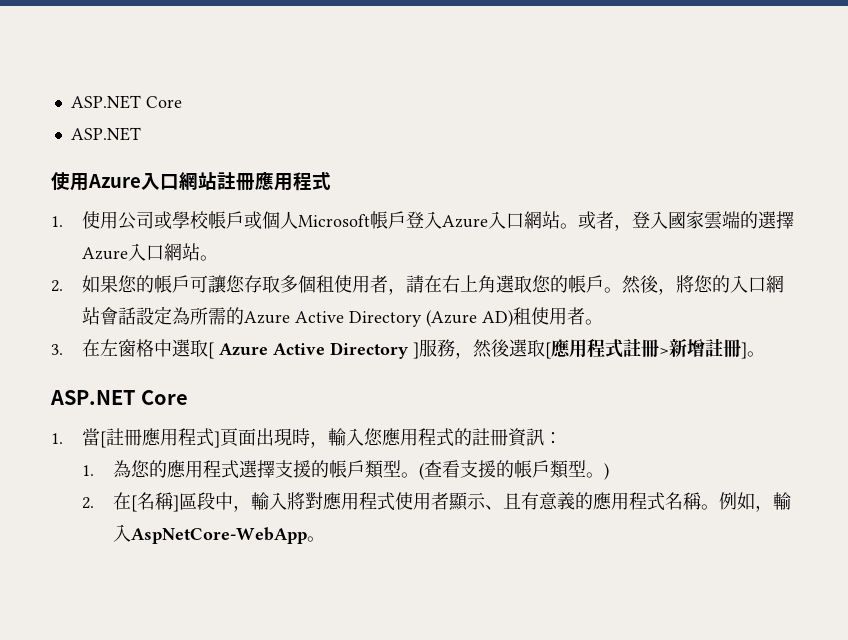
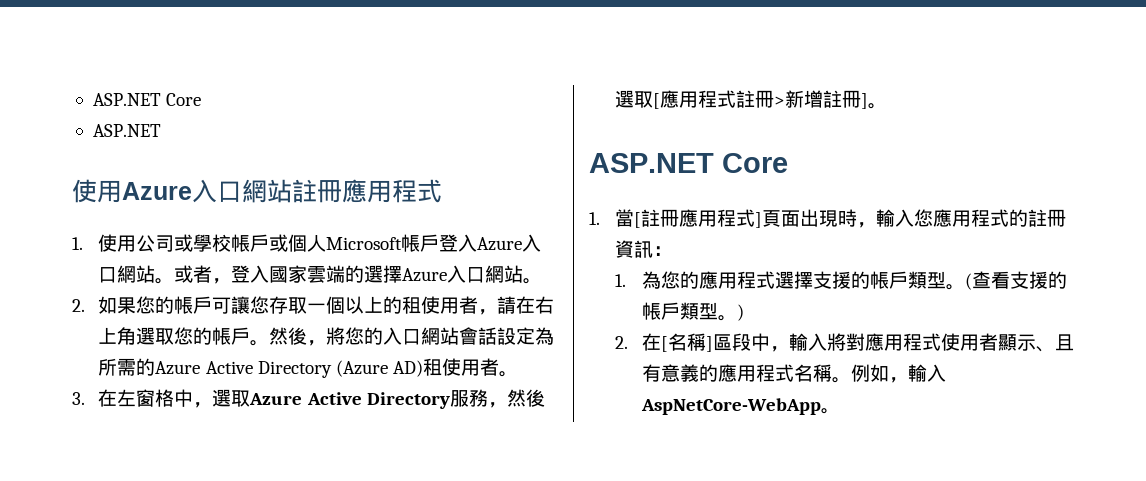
[280,275,317,293] 多個 -> [307,296,403,314] 一個以上的
[172,339,420,359] 選取[ Azure Active Directory ] -> [193,389,450,409] ，選取Azure Active Directory

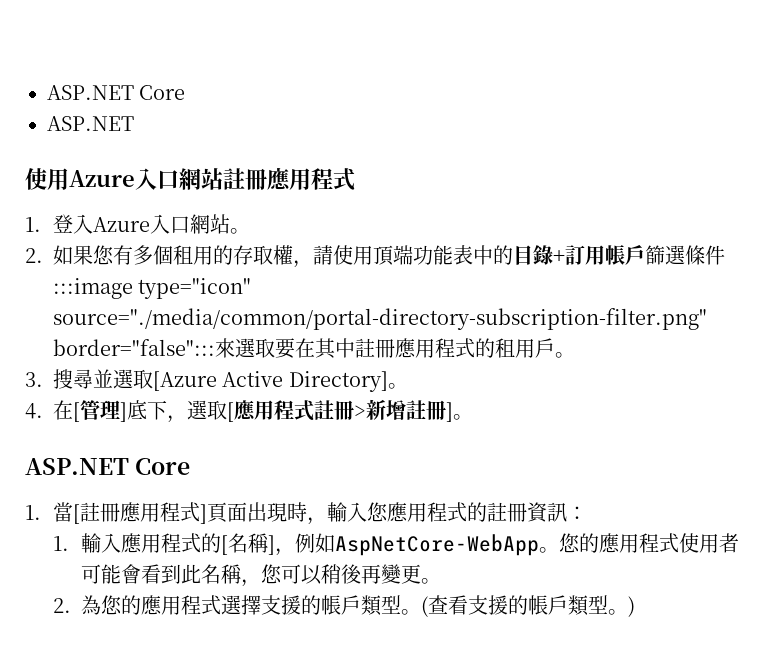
[98,234,440,252] 使用公司或學校帳戶或個人Microsoft帳戶 -> (41, 224) none
[174,265,543,284] [72,296,555,315] [98,327,555,346] [98,358,518,378] [72,389,545,409] 或者，登入國家雲端的選擇Azure入口網站。 // 2.如果您的帳戶可讓您存取一個以上的租使用者，請在右上角選取您的帳戶。然後，將您的入口網站會話設定為所需的Azure Active Directory (Azure AD)租使用者。 // 3.在左窗格中，選取Azure Active Directory服務，然後 -> [25,244,725,268] [53,278,252,299] [53,308,707,330] [53,338,575,359] [25,369,408,392] [25,400,187,423] // 2.如果您有多個租用的存取權，請使用頂端功能表中的目錄+訂用帳戶篩選條件:::image type="icon" source="./media/common/portal-directory-subscription-filter.png" border="false":::來選取要在其中註冊應用程式的租用戶。 // 3.搜尋並選取[Azure Active Directory]。 // 4.在[管理]底下，
(627, 280) none -> [80,533,739,556] [80,564,441,587] [52,598,71,613] 輸入應用程式的[名稱]，例如AspNetCore-WebApp。您的應用程式使用者可能會看到此名稱，您可以稍後再變更。 // 2.
[615,333,1074,352] [641,364,946,383] [640,398,840,415] // 2.在[名稱]區段中，輸入將對應用程式使用者顯示、且有意義的應用程式名稱。例如，輸入AspNetCore-WebApp。 -> (635, 606) none

